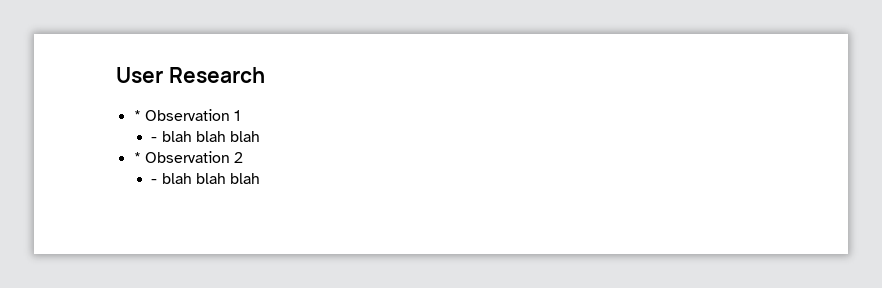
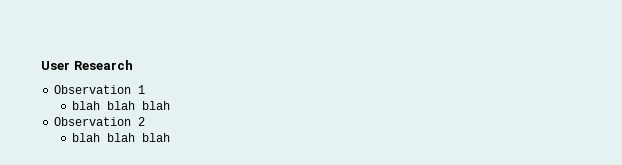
[133,110,141,121] * -> (133, 65) none
[151,137,158,142] - -> (146, 89) none
[133,152,141,163] * -> (171, 105) none
[151,179,158,184] - -> (146, 121) none

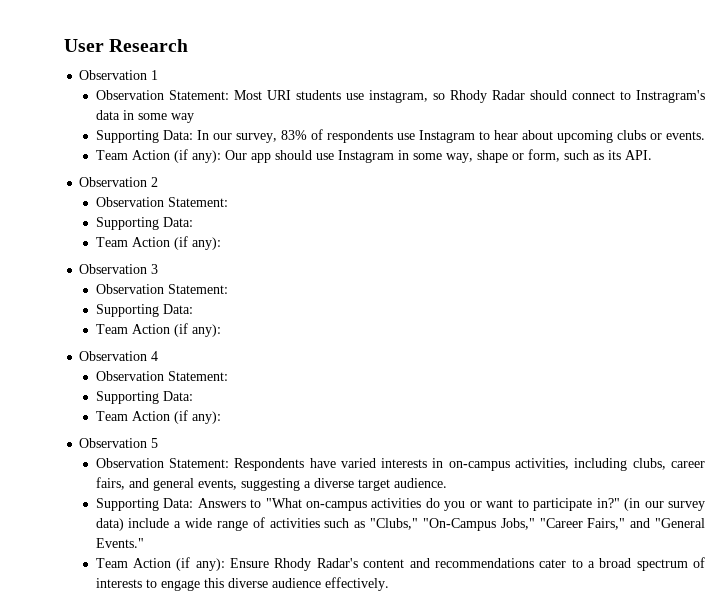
[72,101,171,110] [54,117,146,126] [72,133,171,142] blah blah blah // Observation 2 // blah blah blah -> [95,90,705,103] [95,110,194,123] [95,129,705,143] [95,149,652,163] [79,177,159,187] [95,197,228,207] [95,217,193,230] [95,236,221,250] [79,264,159,274] [95,284,228,294] [95,304,193,317] [95,323,221,337] [79,351,159,361] [95,371,228,381] [95,391,193,404] [95,410,221,424] [79,438,159,448] [95,458,705,471] [95,477,447,491] [95,498,705,511] [95,517,705,531] [95,538,144,548] [95,557,706,571] [95,577,389,591] Observation Statement: Most URI students use instagram, so Rhody Radar should connect to Instragram's data in some way // Supporting Data: In our survey, 83% of respondents use Instagram to hear about upcoming clubs or events. // Team Action (if any): Our app should use Instagram in some way, shape or form, such as its API. // Observation 2 // Observation Statement: // Supporting Data: // Team Action (if any): // Observation 3 // Observation Statement: // Supporting Data: // Team Action (if any): // Observation 4 // Observation Statement: // Supporting Data: // Team Action (if any): // Observation 5 // Observation Statement: Respondents have varied interests in on-campus activities, including clubs, career fairs, and general events, suggesting a diverse target audience. // Supporting Data: Answers to "What on-campus activities do you or want to participate in?" (in our survey data) include a wide range of activities such as "Clubs," "On-Campus Jobs," "Career Fairs," and "General Events." // Team Action (if any): Ensure Rhody Radar's content and recommendations cater to a broad spectrum of interests to engage this diverse audience effectively.

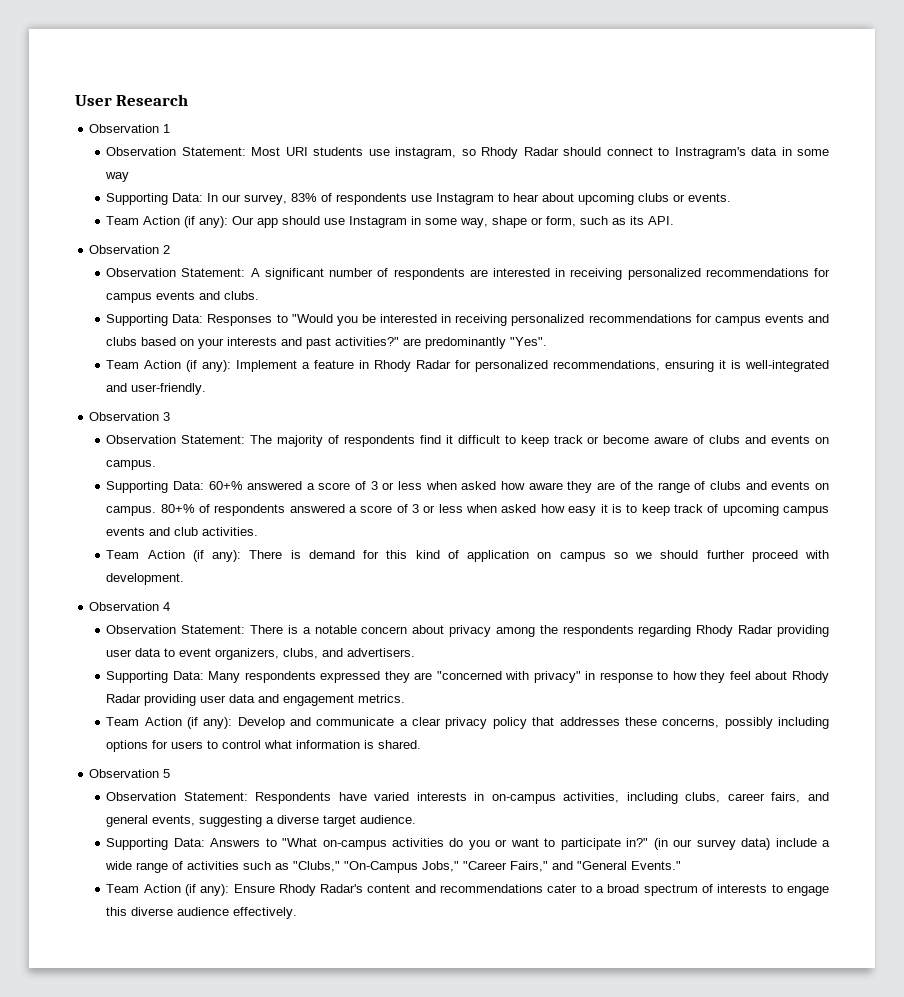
[95,217,193,230] [95,236,221,250] [79,264,159,274] [95,284,228,294] [95,304,193,317] [95,323,221,337] [79,351,159,361] [95,371,228,381] [95,391,193,404] [95,410,221,424] // Supporting Data: // Team Action (if any): // Observation 3 // Observation Statement: // Supporting Data: // Team Action (if any): // Observation 4 // Observation Statement: // Supporting Data: // Team Action (if any): -> [250,268,830,280] [106,291,260,303] [106,314,830,326] [106,337,548,349] [106,360,830,372] [106,383,207,395] [89,412,171,421] [106,435,829,447] [106,460,157,470] [106,481,829,493] [106,504,829,516] [106,527,259,536] [106,550,830,562] [106,573,185,585] [89,602,171,611] [106,625,830,637] [106,648,416,660] [106,671,830,683] [106,694,406,706] [106,717,830,729] [106,740,422,752] A significant number of respondents are interested in receiving personalized recommendations for campus events and clubs. // Supporting Data: Responses to "Would you be interested in receiving personalized recommendations for campus events and clubs based on your interests and past activities?" are predominantly "Yes". // Team Action (if any): Implement a feature in Rhody Radar for personalized recommendations, ensuring it is well-integrated and user-friendly. // Observation 3 // Observation Statement: The majority of respondents find it difficult to keep track or become aware of clubs and events on campus. // Supporting Data: 60+% answered a score of 3 or less when asked how aware they are of the range of clubs and events on campus. 80+% of respondents answered a score of 3 or less when asked how easy it is to keep track of upcoming campus events and club activities. // Team Action (if any): There is demand for this kind of application on campus so we should further proceed with development. // Observation 4 // Observation Statement: There is a notable concern about privacy among the respondents regarding Rhody Radar providing user data to event organizers, clubs, and advertisers. // Supporting Data: Many respondents expressed they are "concerned with privacy" in response to how they feel about Rhody Radar providing user data and engagement metrics. // Team Action (if any): Develop and communicate a clear privacy policy that addresses these concerns, possibly including options for users to control what information is shared.

